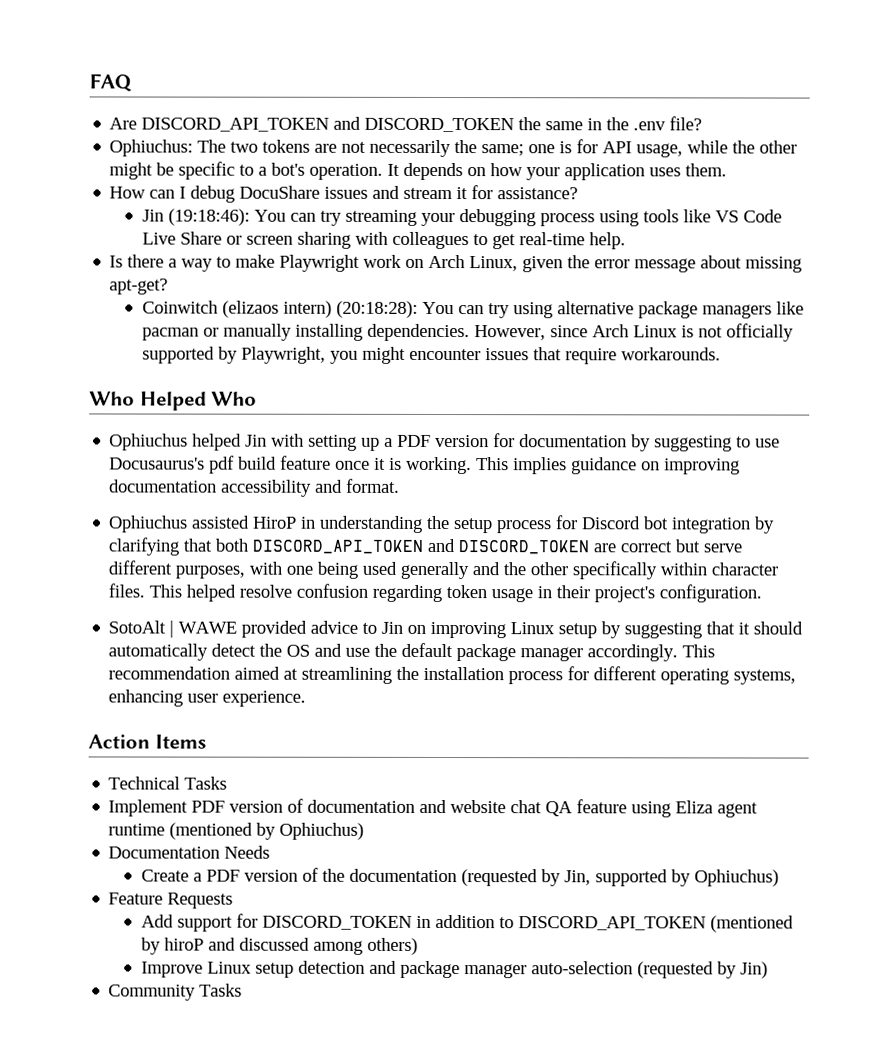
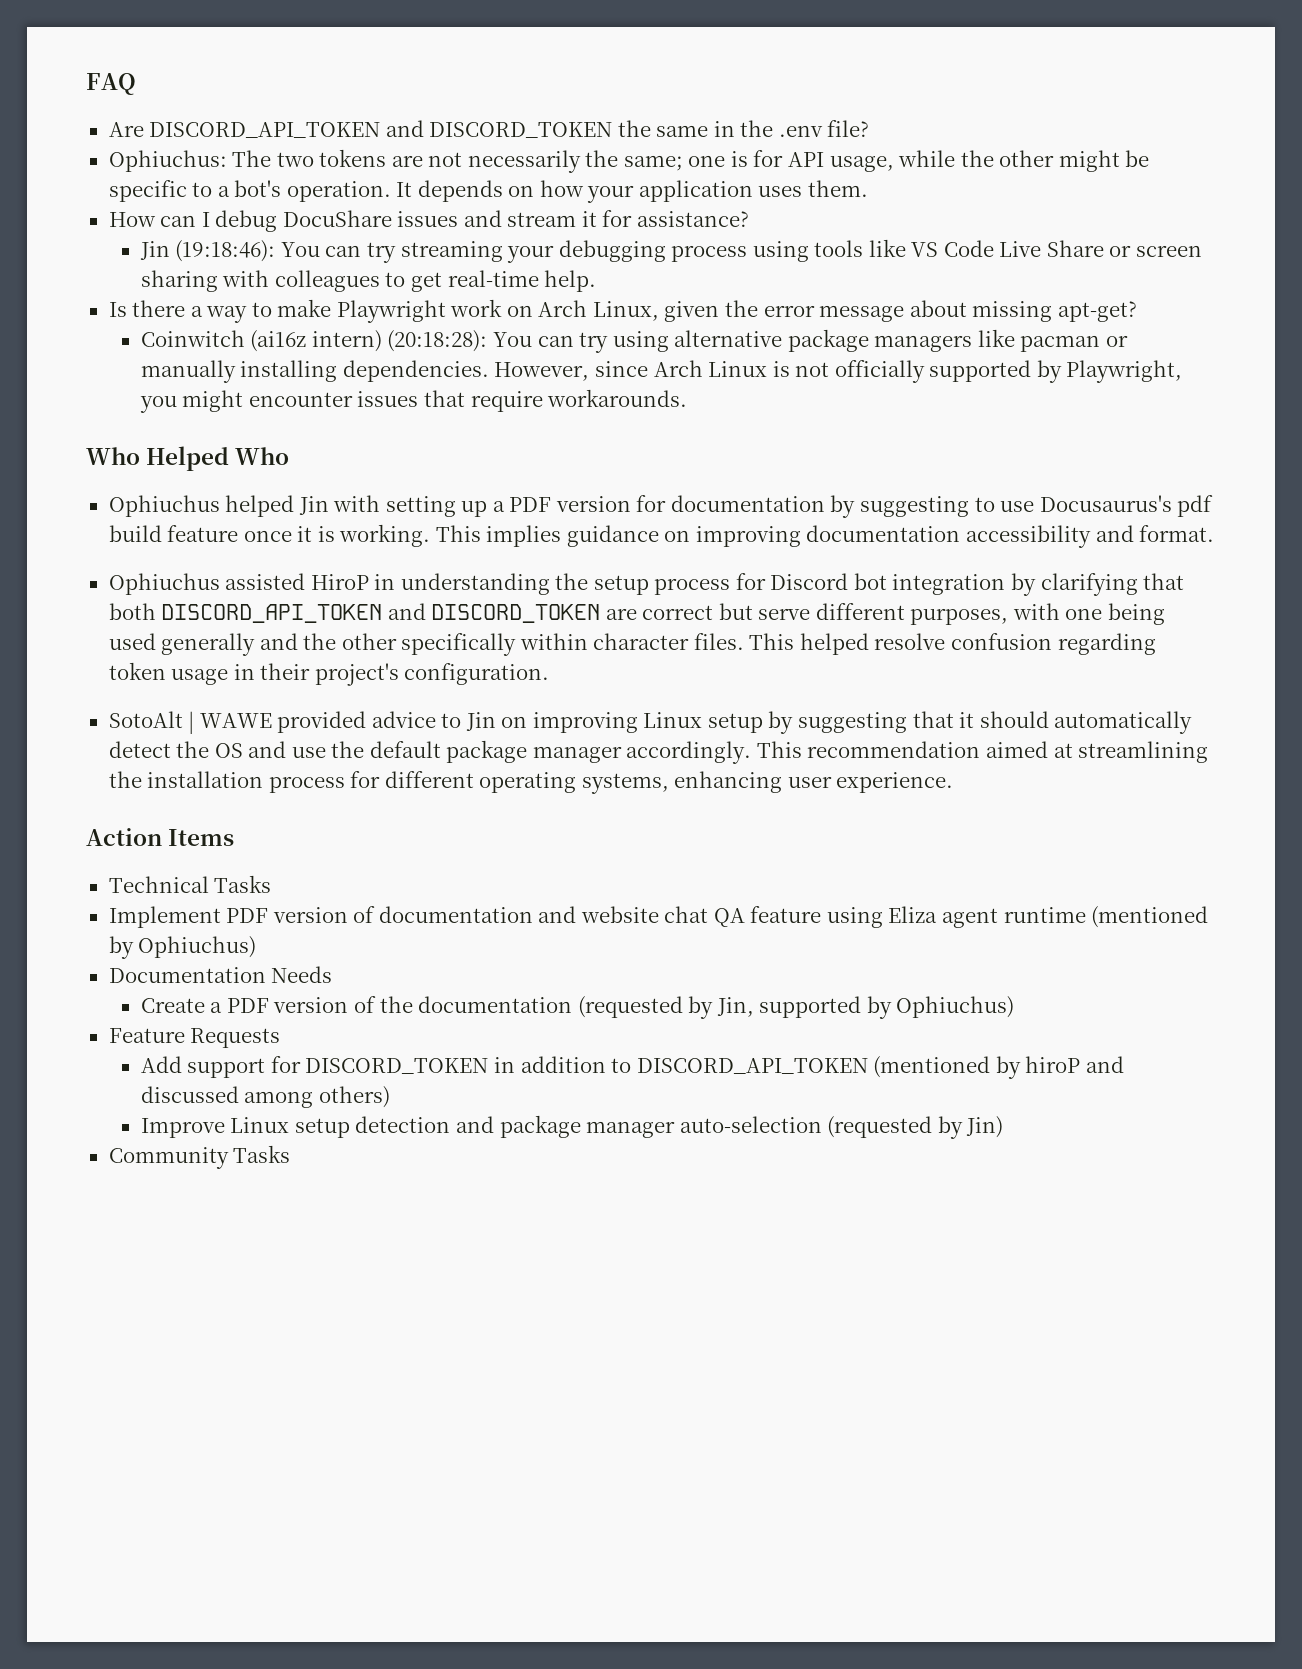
[221,300,279,318] (elizaos -> [250,330,307,352] (ai16z

